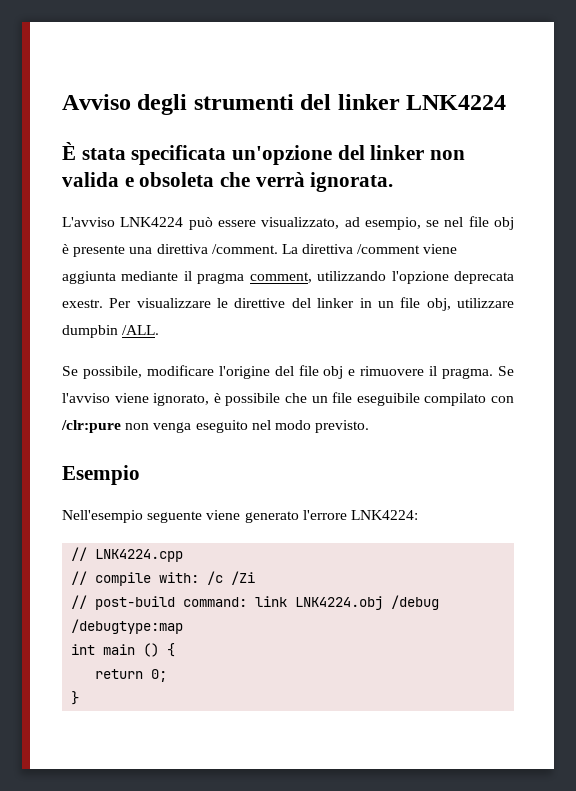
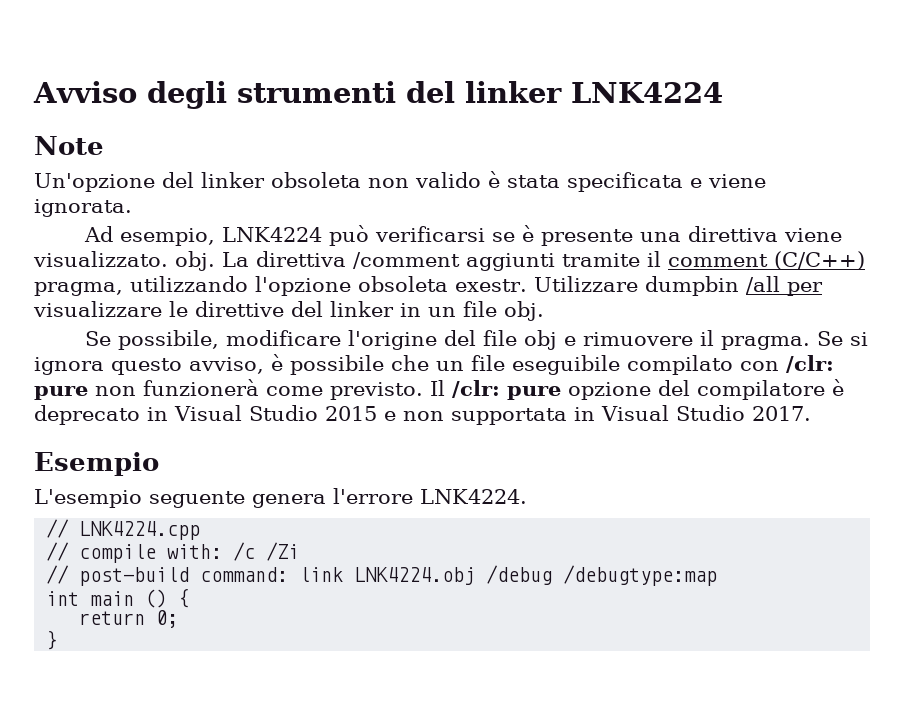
[62,142,466,165] [62,172,394,192] [62,216,515,230] [62,244,458,257] [62,271,514,284] [62,298,132,308] È stata specificata un'opzione del linker non valida e obsoleta che verrà ignorata. // L'avviso LNK4224 può essere visualizzato, ad esempio, se nel file obj è presente una direttiva /comment. La direttiva /comment viene aggiunta mediante il pragma comment, utilizzando l'opzione deprecata exestr. Per -> [34,136,104,155] [34,171,766,192] [34,199,132,217] [83,225,842,246] [33,251,865,271] [34,276,823,296] Note // Un'opzione del linker obsoleta non valido è stata specificata e viene ignorata. // Ad esempio, LNK4224 può verificarsi se è presente una direttiva viene visualizzato. obj. La direttiva /comment aggiunti tramite il comment (C/C++) pragma, utilizzando l'opzione obsoleta exestr. Utilizzare dumpbin /all per
[426,298,515,311] [62,325,160,338] obj, utilizzare dumpbin /ALL. -> [504,301,544,321] obj.
[62,393,210,406] l'avviso viene ignorato, -> [849,332,868,346] [34,357,264,375] si ignora questo avviso,
[61,420,370,433] [62,465,140,485] [62,510,418,523] /clr:pure non venga eseguito nel modo previsto. // Esempio // Nell'esempio seguente viene generato l'errore LNK4224: -> [786,355,834,373] [34,379,844,400] [34,405,811,425] [34,452,159,476] [34,488,527,508] /clr: pure non funzionerà come previsto. Il /clr: pure opzione del compilatore è deprecato in Visual Studio 2015 e non supportata in Visual Studio 2017. // Esempio // L'esempio seguente genera l'errore LNK4224.

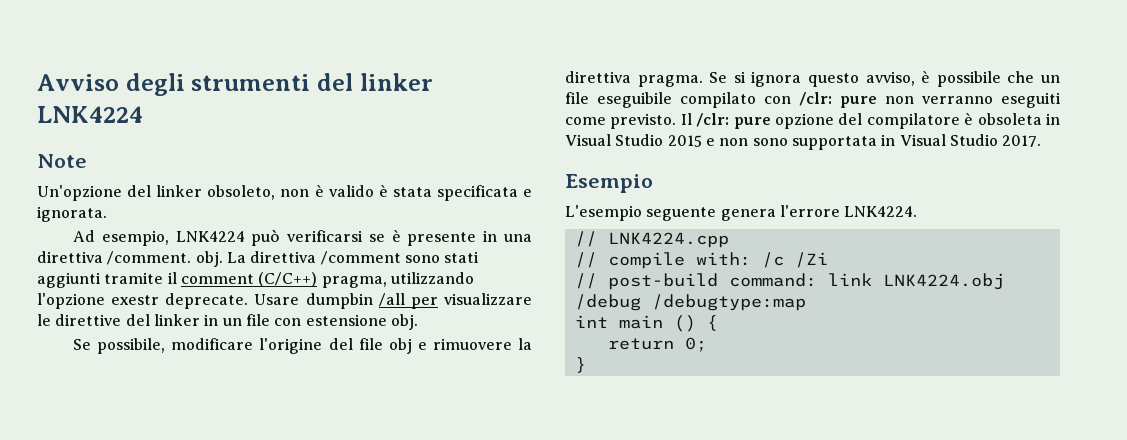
[271,172,409,188] obsoleta non -> [207,185,324,200] obsoleto, non è
[708,174,766,188] viene -> (533, 193) none
(633, 237) none -> [483,230,498,242] in
[783,228,842,242] [33,251,168,267] viene visualizzato. -> [107,251,192,265] /comment.
(460, 260) none -> [404,251,480,263] sono stati
[358,276,638,292] obsoleta exestr. Utilizzare -> [111,293,300,309] exestr deprecate. Usare
(497, 309) none -> [274,314,387,326] con estensione
[699,330,714,346] il -> [518,338,533,350] [565,71,631,83] la direttiva
[143,379,259,396] funzionerà -> [922,92,1061,108] verranno eseguiti
[34,405,140,425] deprecato -> [977,113,1042,125] obsoleta
(444, 416) none -> [752,138,788,146] sono

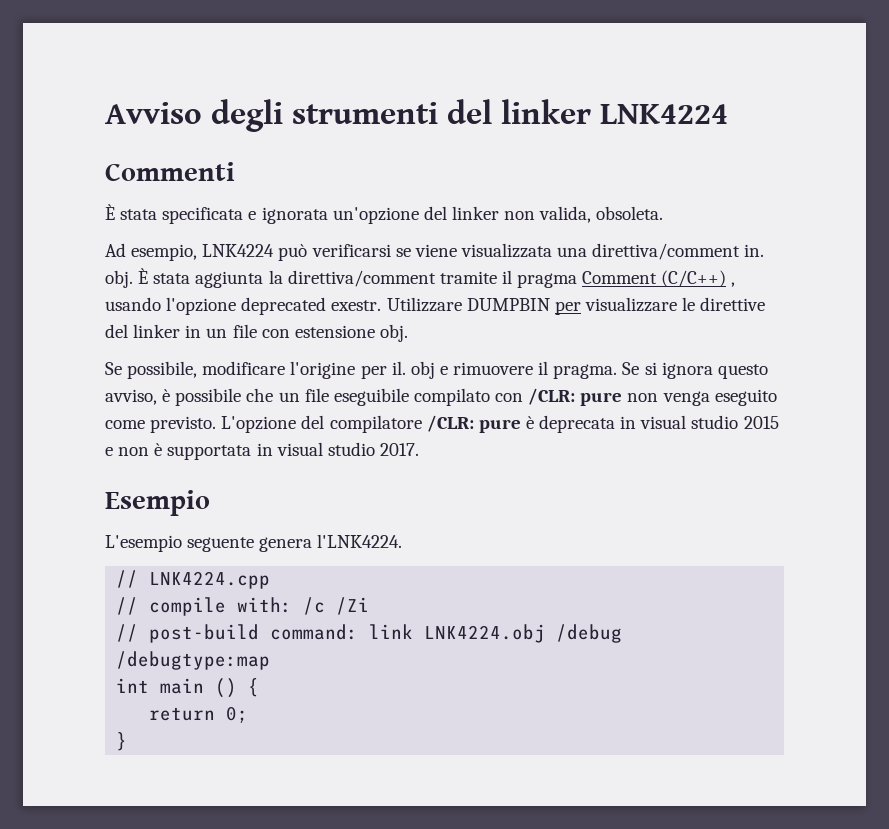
[37,154,87,168] [37,185,533,201] [37,206,107,222] Note // Un'opzione del linker obsoleto, non è valido è stata specificata e ignorata. -> [105,162,235,181] [105,204,664,224] Commenti // È stata specificata e ignorata un'opzione del linker non valida, obsoleta.
[391,230,532,246] [37,251,480,267] [37,272,474,288] [37,293,405,309] è presente in una direttiva /comment. obj. La direttiva /comment sono stati aggiunti tramite il comment (C/C++) pragma, utilizzando l'opzione exestr deprecate. Usare dumpbin /all -> [414,243,765,260] [105,268,736,288] [105,297,550,315] viene visualizzata una direttiva/comment in. obj. È stata aggiunta la direttiva/comment tramite il pragma Comment (C/C++) , usando l'opzione deprecated exestr. Utilizzare DUMPBIN
[328,338,383,350] del file -> [360,361,406,379] per il.
[518,338,533,350] [565,71,631,83] la direttiva -> [538,361,549,375] il
[799,92,832,106] /clr: -> [528,388,576,405] /CLR:
[922,92,1061,108] [565,113,1060,129] [565,134,664,146] verranno eseguiti come previsto. Il /clr: pure opzione del compilatore è obsoleta in Visual Studio -> [662,389,777,406] [105,415,739,433] venga eseguito come previsto. L'opzione del compilatore /CLR: pure è deprecata in visual studio
[752,138,788,146] sono -> [154,443,163,456] è
[899,134,998,146] Visual Studio -> [276,442,375,456] visual studio
[779,205,918,217] l'errore LNK4224. -> [317,534,403,548] l'LNK4224.

